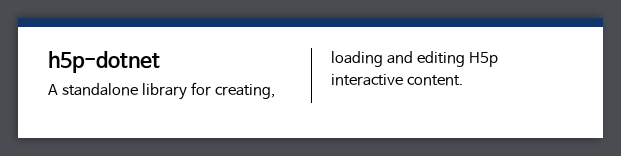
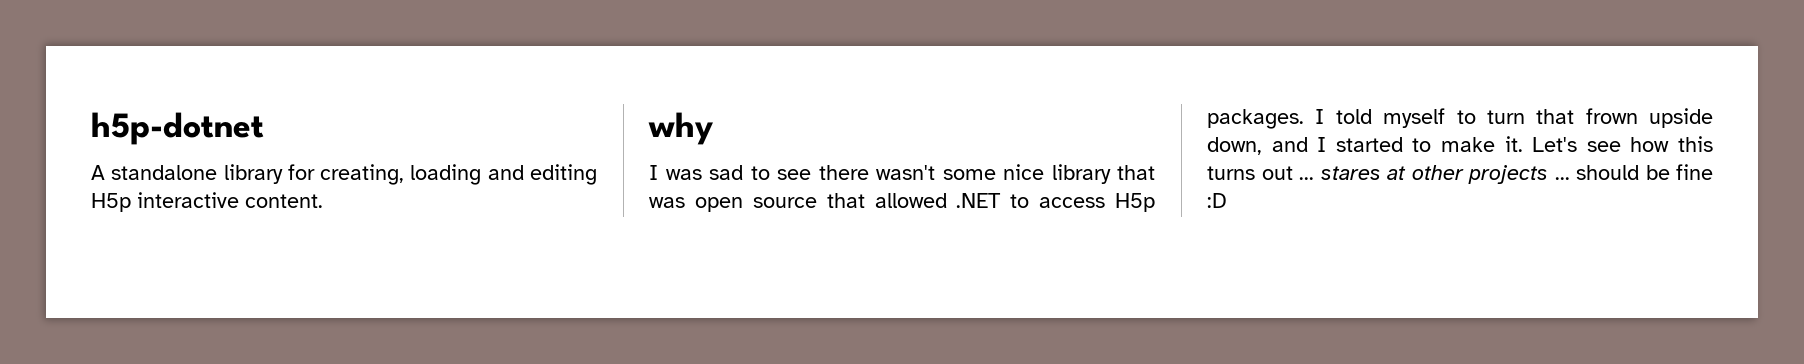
(463, 80) none -> [648,112,713,145] [649,164,1155,184] [649,193,1155,212] [1207,108,1713,129] [1207,136,1713,155] [1207,164,1713,184] [1207,193,1227,208] // why // I was sad to see there wasn't some nice library that was open source that allowed .NET to access H5p packages. I told myself to turn that frown upside down, and I started to make it. Let's see how this turns out ... stares at other projects ... should be fine :D

